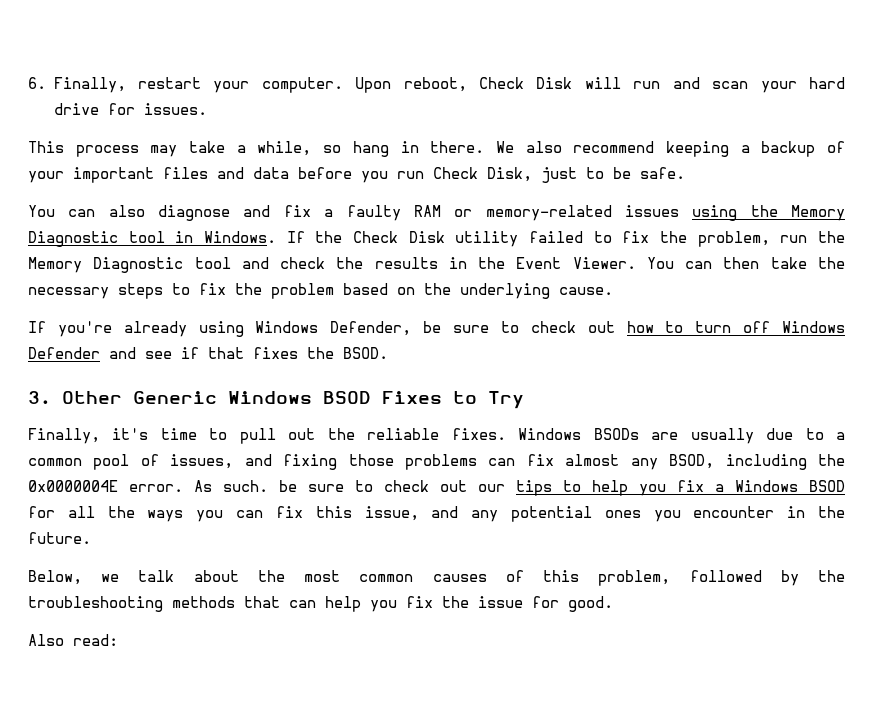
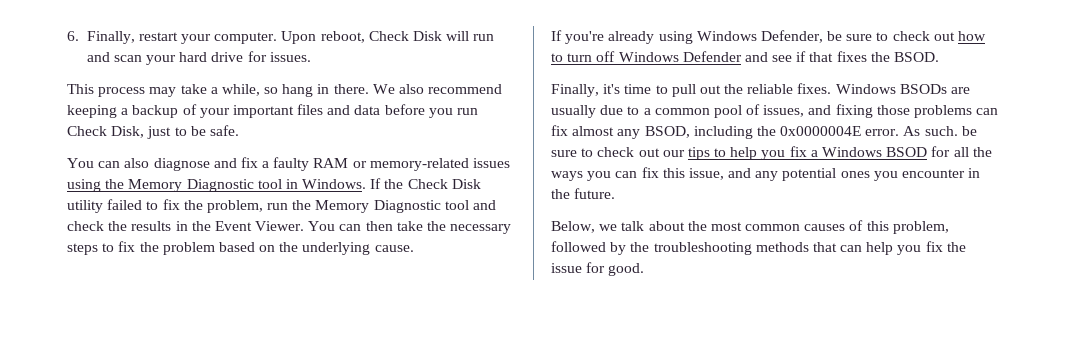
[28,391,524,409] // 3. Other Generic Windows BSOD Fixes to Try -> (940, 57) none
[28,634,118,646] // Also read: -> (645, 269) none

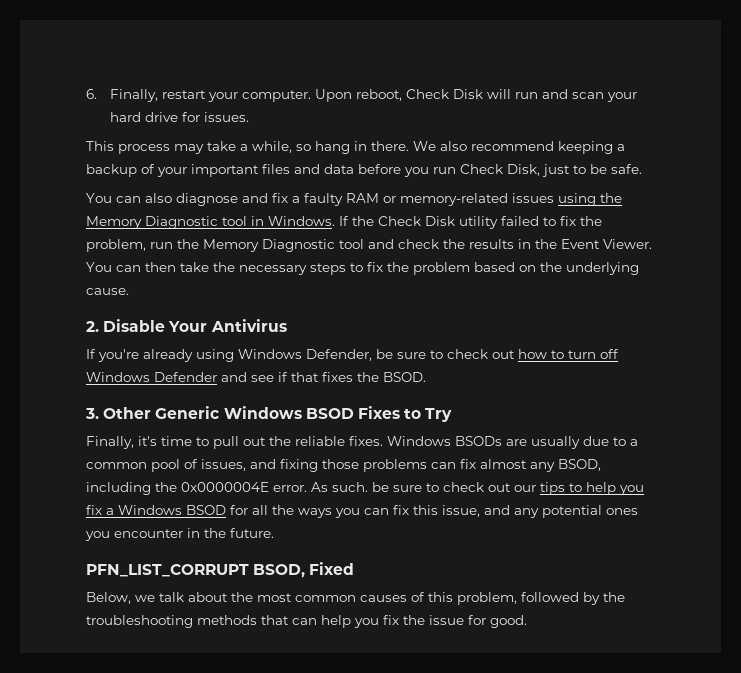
(414, 248) none -> [86,319,287,332] // 2. Disable Your Antivirus
(940, 57) none -> [85,406,453,422] // 3. Other Generic Windows BSOD Fixes to Try
(616, 193) none -> [86,562,355,578] // PFN_LIST_CORRUPT BSOD, Fixed

